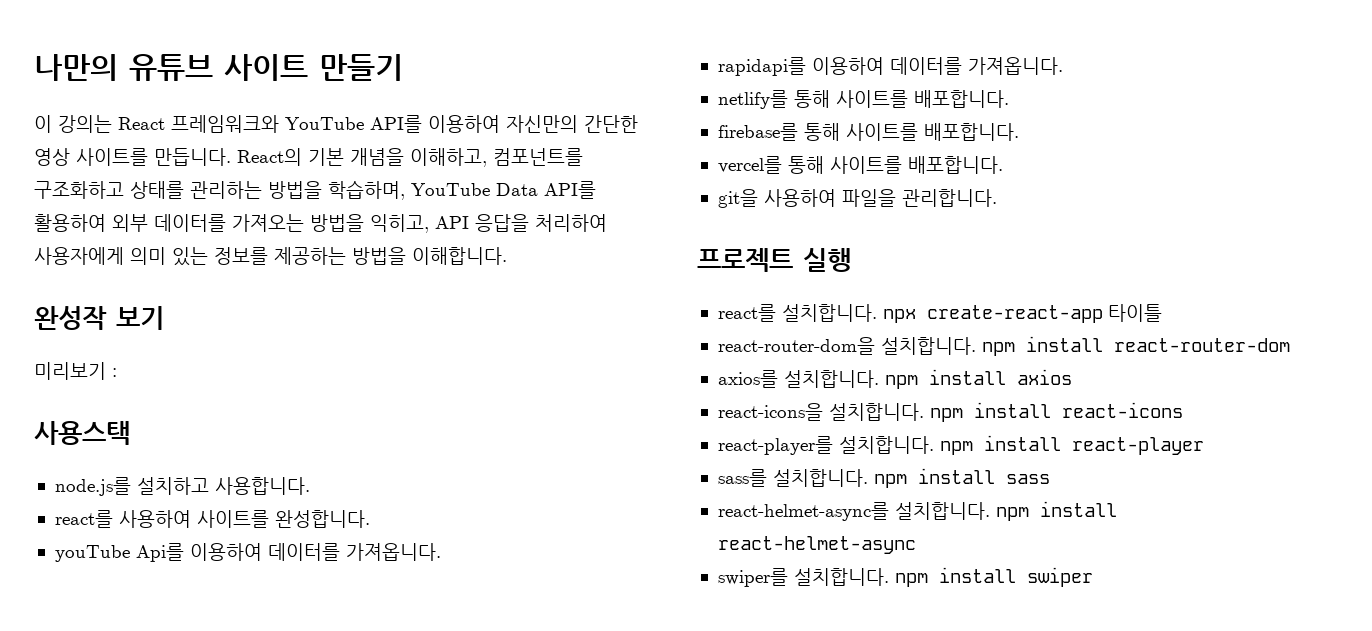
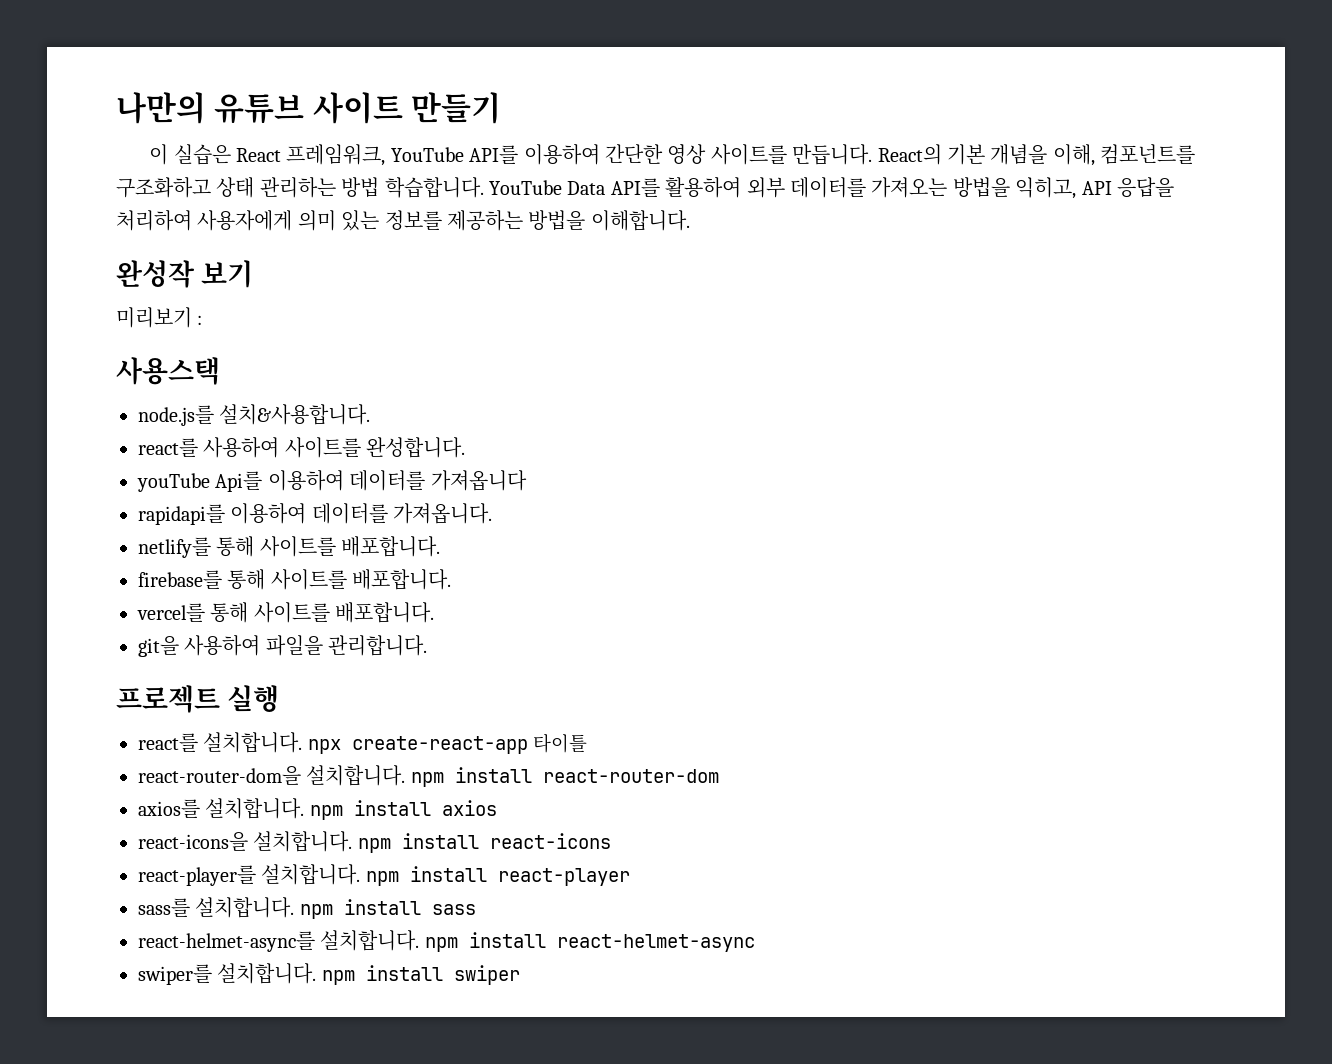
[58,115,279,133] 강의는 React 프레임워크와 -> [173,144,386,166] 실습은 React 프레임워크,
[506,115,578,133] 자신만의 -> (600, 154) none
[410,148,487,167] 이해하고, -> [1052,144,1095,166] 이해,
[130,180,405,200] 상태를 관리하는 방법을 학습하며, -> [216,177,484,198] 상태 관리하는 방법 학습합니다.
[136,477,310,495] 설치하고 사용합니다. -> [219,404,371,425] 설치&사용합니다.
[345,543,441,561] 가져옵니다. -> [430,470,527,491] 가져옵니다

